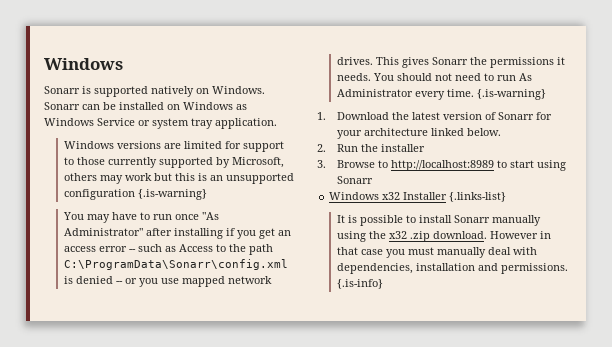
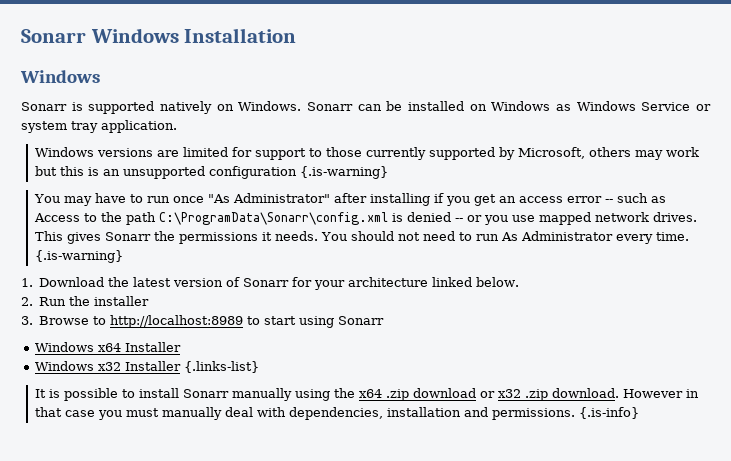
(44, 64) none -> [21,28,297,43] Sonarr Windows Installation //
(373, 180) none -> [34,342,181,352] // Windows x64 Installer
(386, 235) none -> [358,388,495,401] x64 .zip download or

